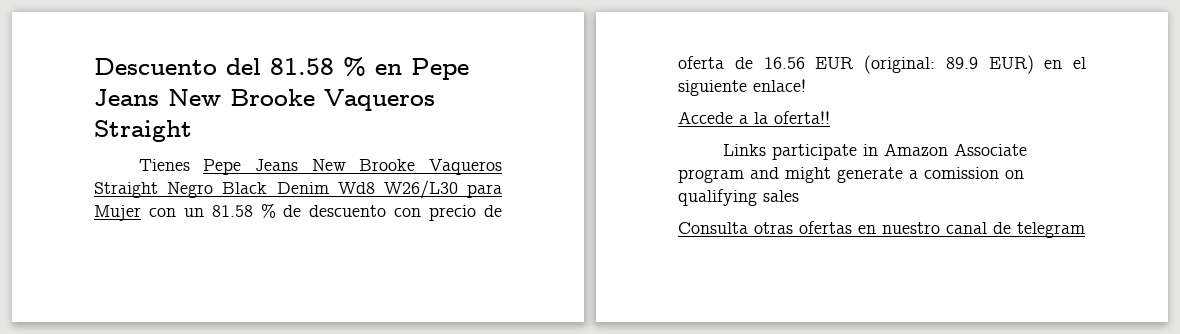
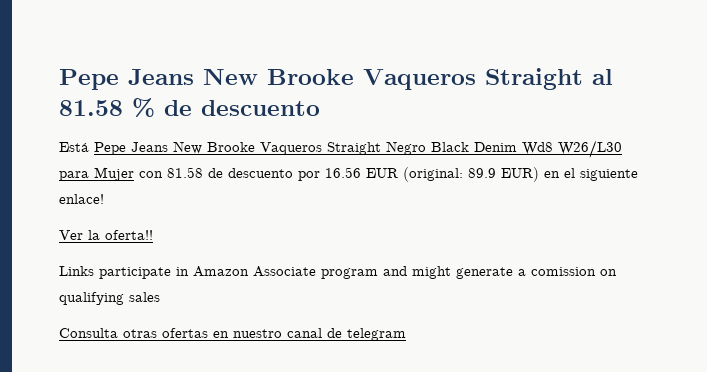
[94,57,469,80] [94,89,435,111] [94,120,192,142] [138,159,190,171] Descuento del 81.58 % en Pepe Jeans New Brooke Vaqueros Straight // Tienes -> [59,68,613,90] [59,98,320,117] [59,142,89,152] Pepe Jeans New Brooke Vaqueros Straight al 81.58 % de descuento // Está
[183,203,503,221] [678,56,753,69] un 81.58 % de descuento con precio de oferta de -> [167,167,320,181] 81.58 de descuento por
[678,111,748,124] Accede a -> [59,230,83,240] Ver

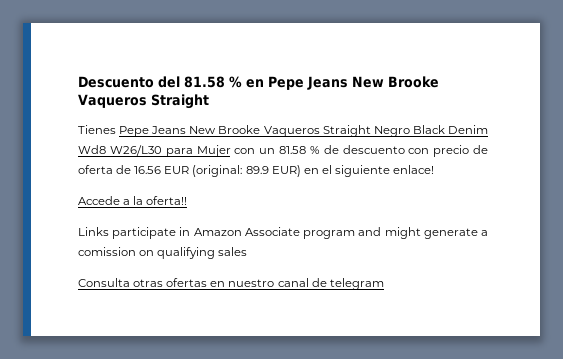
[59,68,613,90] [59,98,320,117] [59,142,89,152] Pepe Jeans New Brooke Vaqueros Straight al 81.58 % de descuento // Está -> [78,76,439,90] [78,94,209,109] [78,125,116,134] Descuento del 81.58 % en Pepe Jeans New Brooke Vaqueros Straight // Tienes
[167,167,320,181] 81.58 de descuento por -> [259,145,488,157] [78,165,132,174] un 81.58 % de descuento con precio de oferta de
[59,230,83,240] Ver -> [78,196,131,205] Accede a

